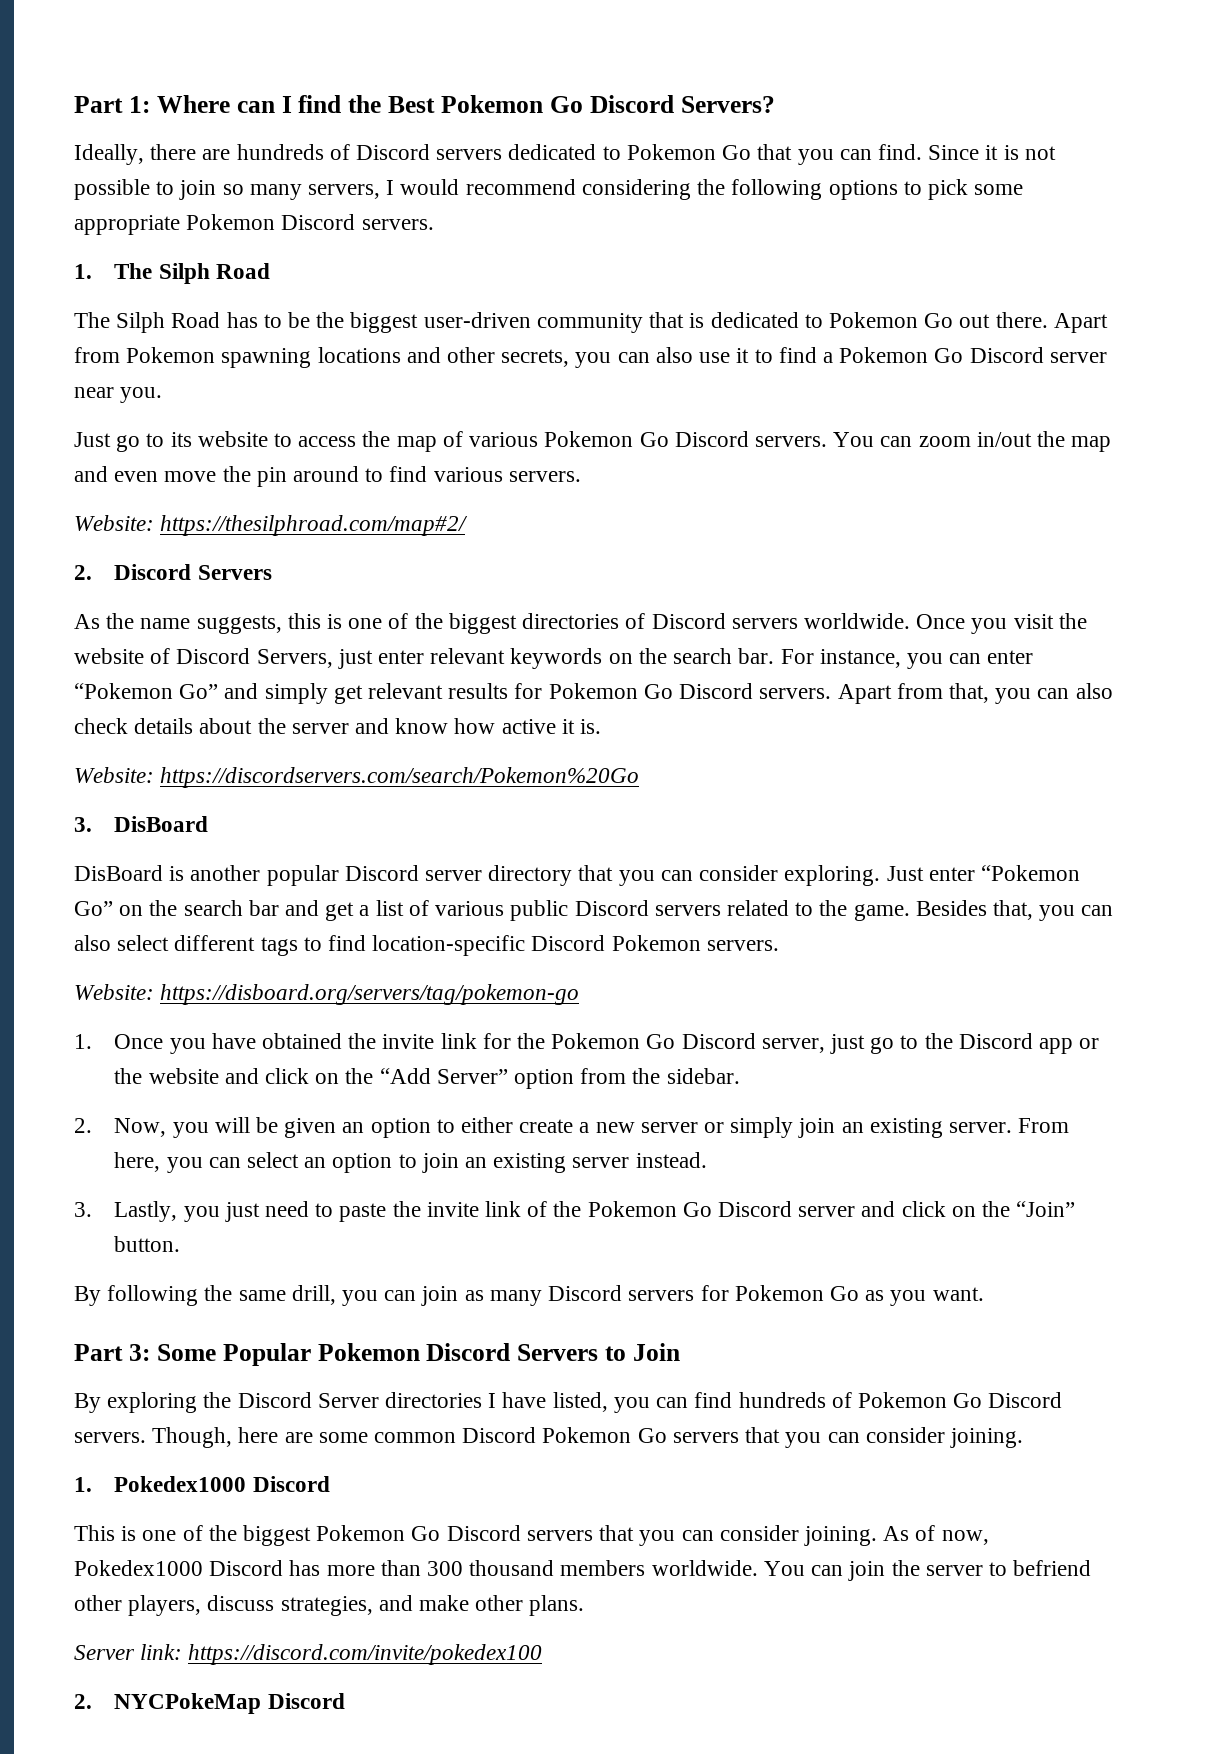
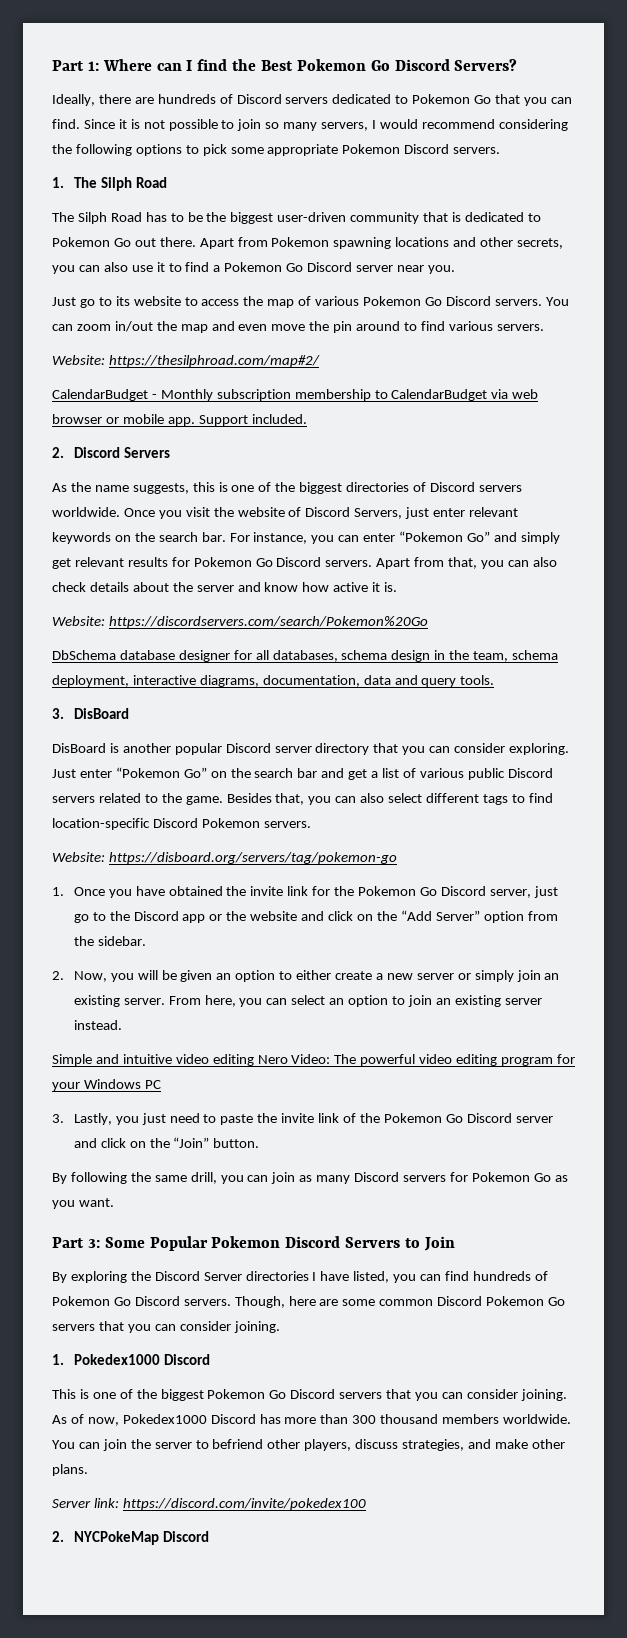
(469, 525) none -> [52,389,539,401] [52,414,307,426] // CalendarBudget - Monthly subscription membership to CalendarBudget via web browser or mobile app. Support included.
(640, 777) none -> [52,650,559,662] [52,675,495,687] // DbSchema database designer for all databases, schema design in the team, schema deployment, interactive diagrams, documentation, data and query tools.
(707, 1160) none -> [52,1054,575,1066] [52,1079,161,1091] // Simple and intuitive video editing Nero Video: The powerful video editing program for your Windows PC

